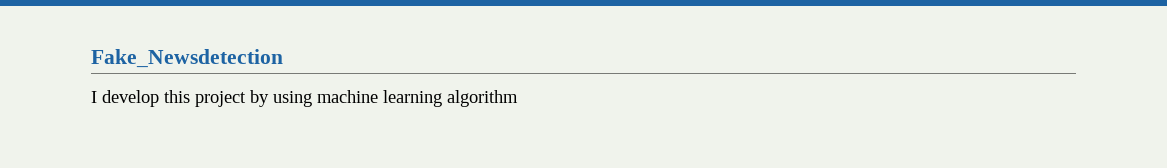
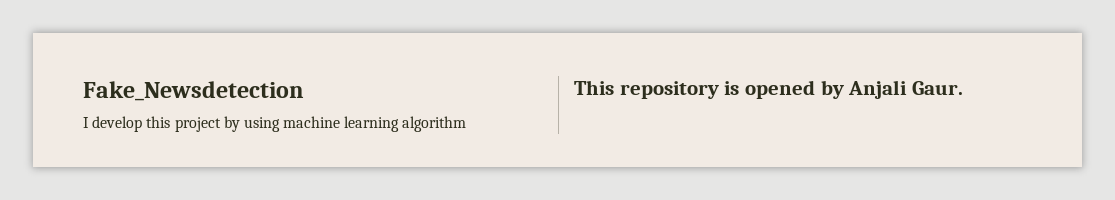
(518, 98) none -> [574,80,964,99] // This repository is opened by Anjali Gaur.

